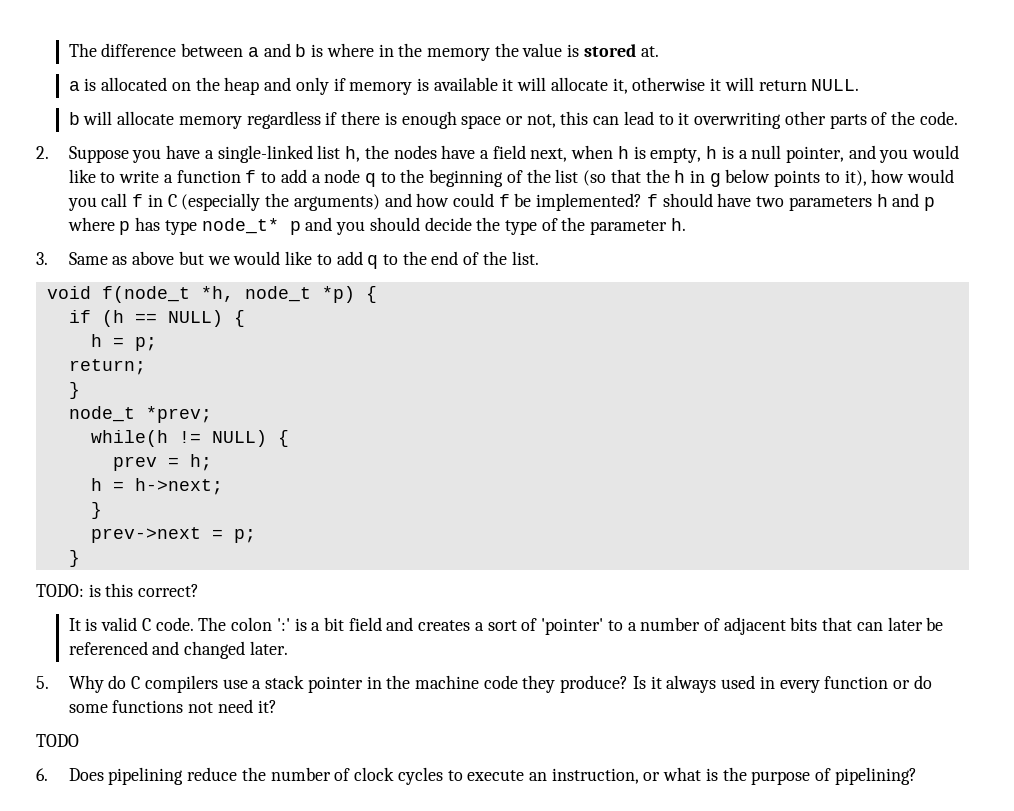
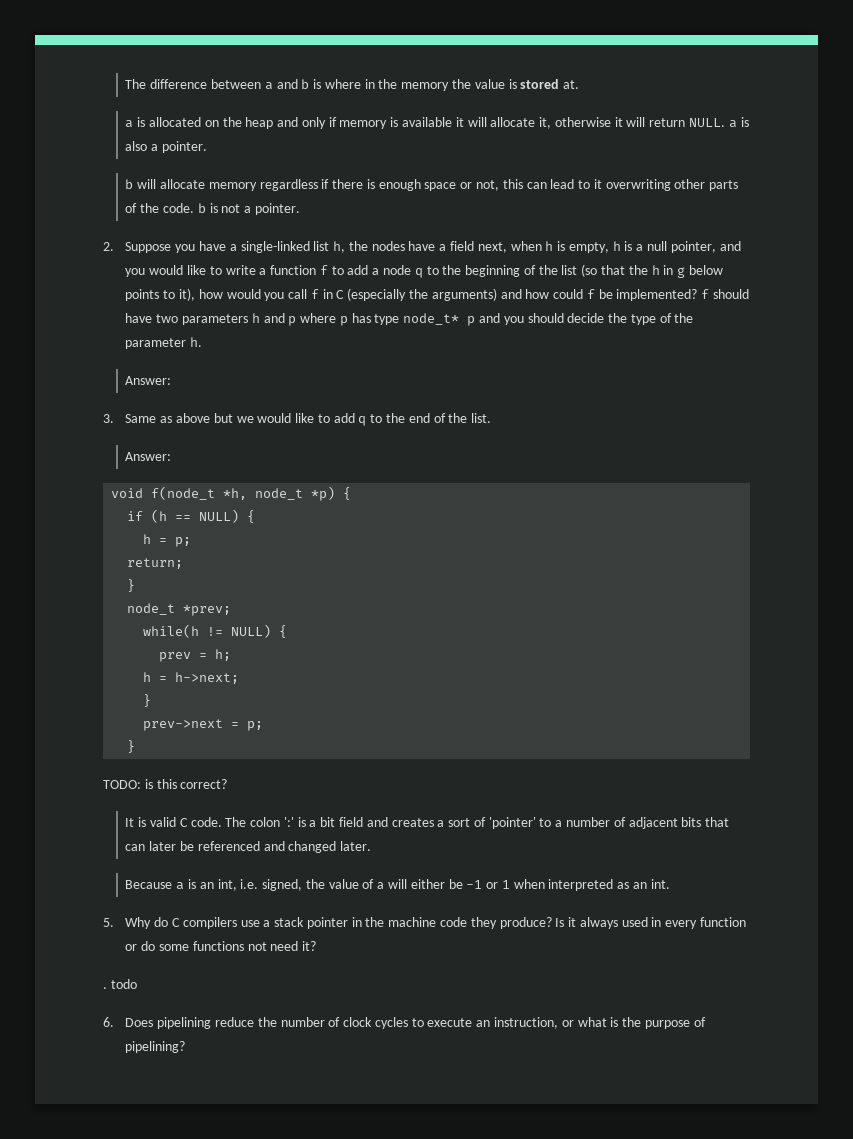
(860, 85) none -> [728,117,749,128] [125,141,208,153] a is also a pointer.
(958, 118) none -> [197,203,300,215] b is not a pointer.
(686, 224) none -> [125,376,172,385] // Answer:
(539, 258) none -> [125,452,172,461] // Answer:
(288, 648) none -> [125,879,670,891] // Because a is an int, i.e. signed, the value of a will either be -1 or 1 when interpreted as an int.
[36,734,79,747] TODO -> [103,979,137,989] . todo

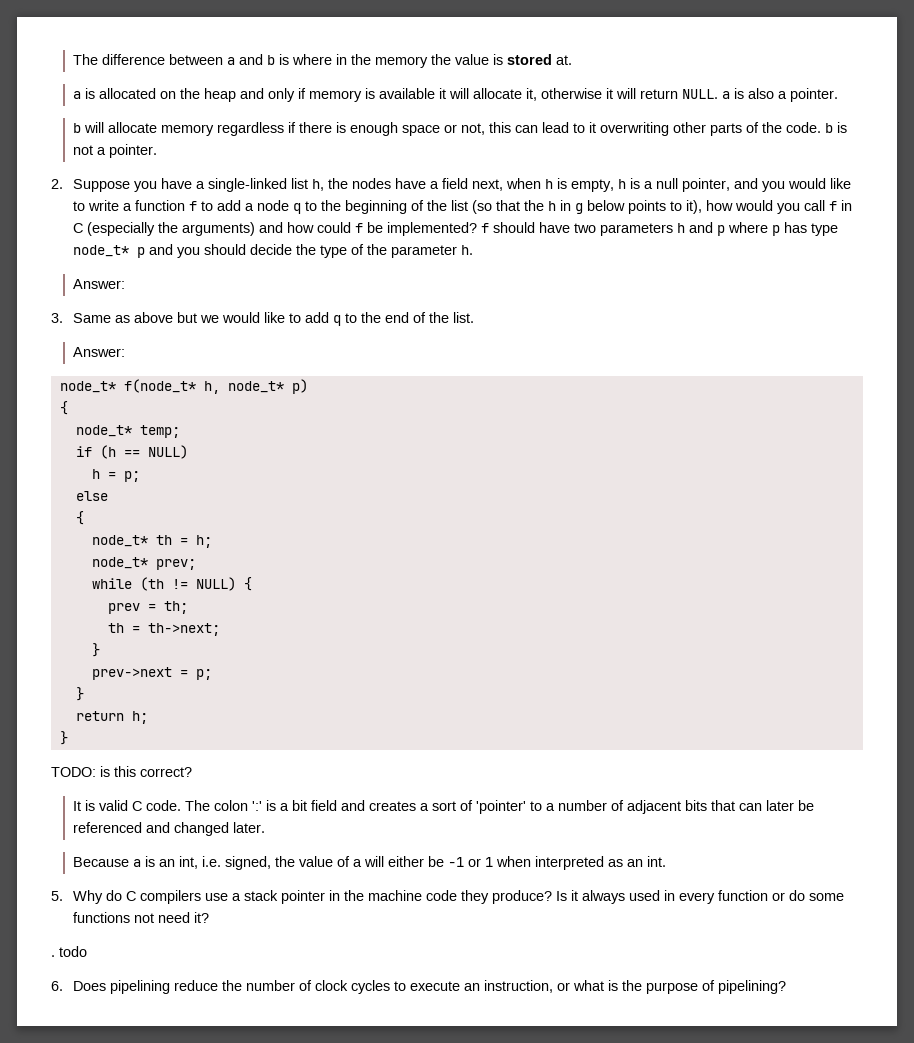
[111,486,352,501] void f(node_t *h, node_t *p) { -> [59,379,308,394] [59,401,68,415] [75,425,180,438] node_t* f(node_t* h, node_t* p) // { // node_t* temp;
[247,510,256,523] { -> (188, 452) none
[127,558,184,569] [127,579,136,592] [127,603,232,616] [143,624,200,638] return; // } // node_t *prev; // while(h -> [75,491,108,501] [75,511,84,525] [91,535,212,548] [91,557,196,570] [91,577,164,591] else // { // node_t* th = h; // node_t* prev; // while (th
[215,649,232,661] [143,672,240,684] h; // h = h->next; -> [163,601,188,614] [107,623,220,636] th; // th = th->next;
(136, 746) none -> [75,711,148,724] [59,731,68,745] // return h; // }

